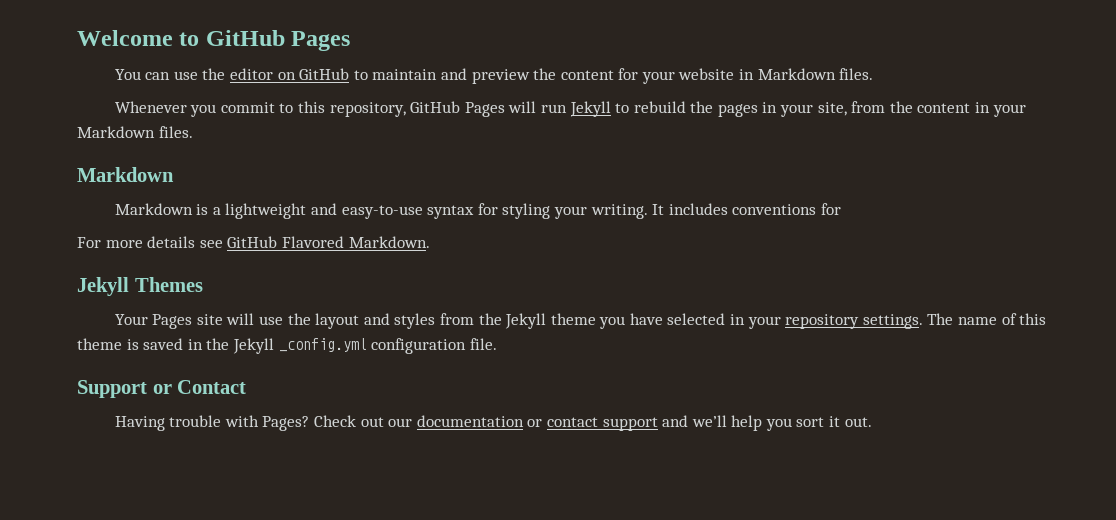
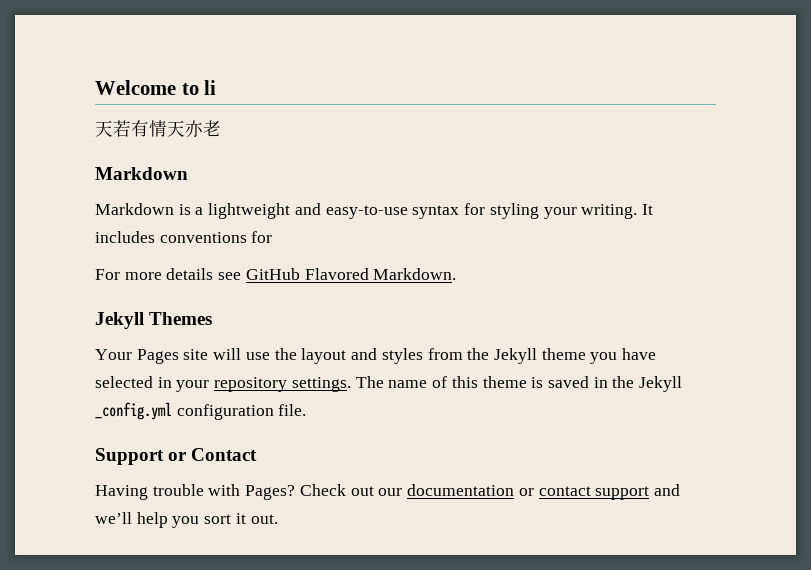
[205,30,351,51] [114,68,874,84] [114,101,1026,117] [77,126,193,138] GitHub Pages // You can use the editor on GitHub to maintain and preview the content for your website in Markdown files. // Whenever you commit to this repository, GitHub Pages will run Jekyll to rebuild the pages in your site, from the content in your Markdown files. -> [204,80,217,95] [95,120,221,138] li // 天若有情天亦老

